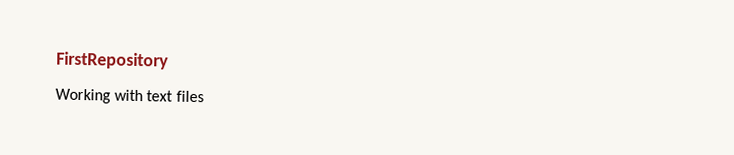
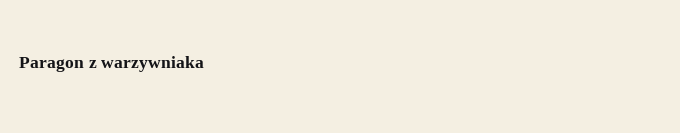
[56,51,169,70] [55,88,204,104] FirstRepository // Working with text files -> [19,56,205,72] Paragon z warzywniaka

